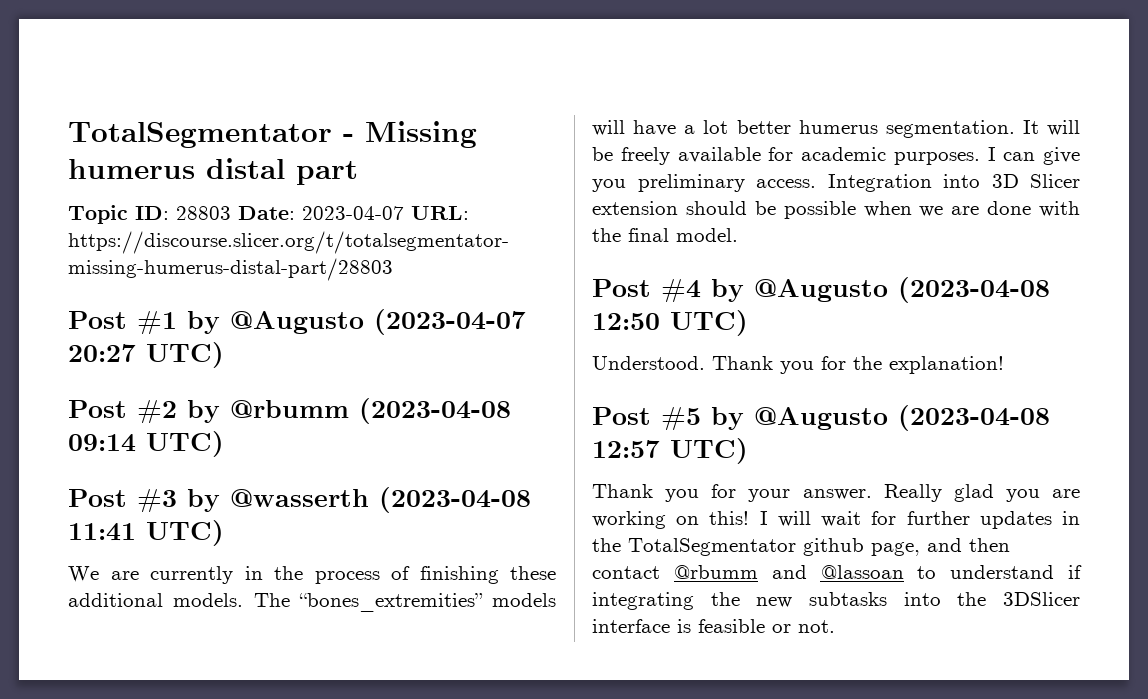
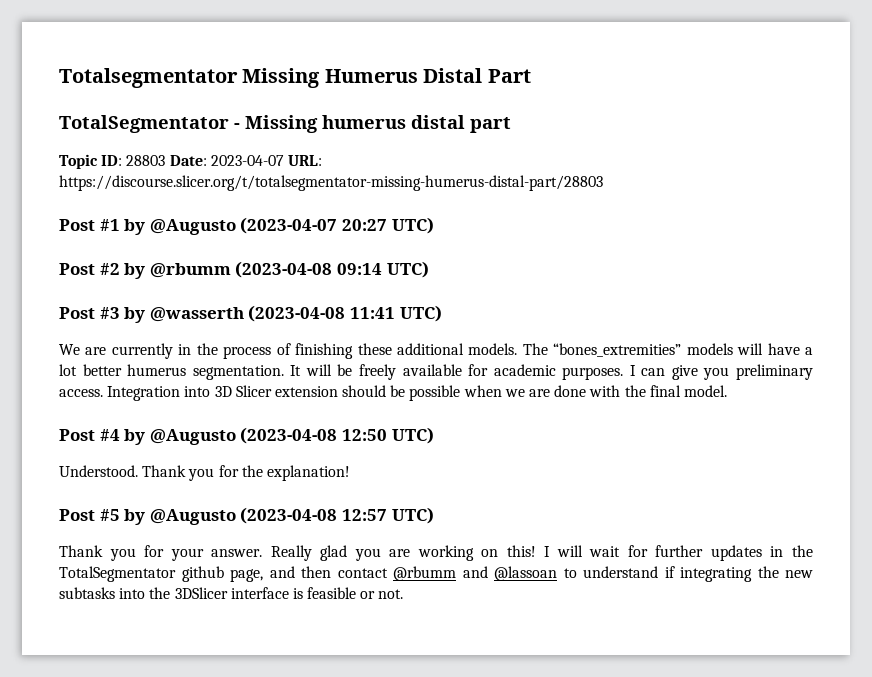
(68, 135) none -> [59,68,531,88] Totalsegmentator Missing Humerus Distal Part //

